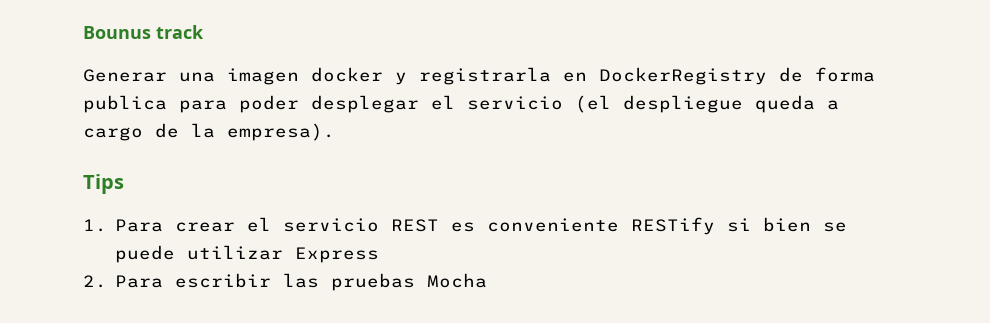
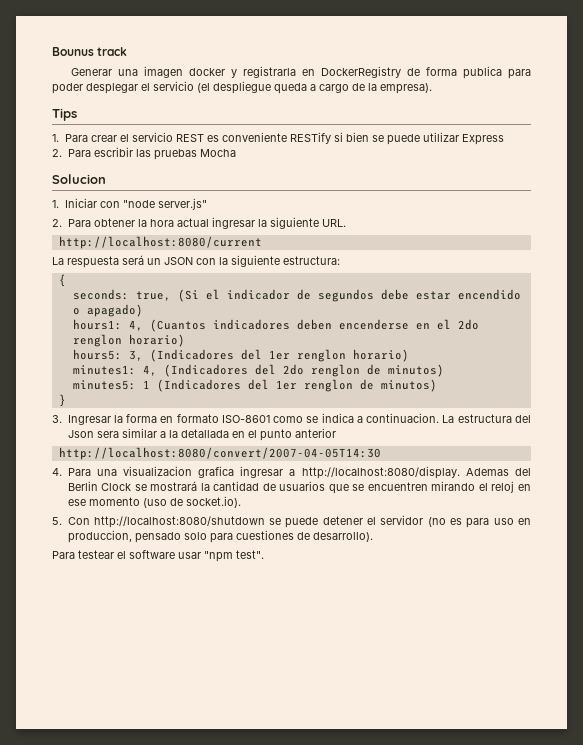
(488, 280) none -> [52,174,106,184] [52,198,207,210] [52,217,346,229] [58,236,262,249] [52,255,340,268] [58,274,66,287] [72,289,521,302] [72,304,143,317] [72,319,479,332] [72,334,185,347] [72,349,409,362] [72,364,444,377] [72,379,437,392] [58,394,66,407] [52,413,531,425] [67,428,336,441] [58,447,381,460] [52,466,531,479] [67,481,531,494] [67,496,241,508] [52,515,531,528] [67,530,373,543] [52,550,264,562] // Solucion // 1. Iniciar con "node server.js" // 2. Para obtener la hora actual ingresar la siguiente URL. // http://localhost:8080/current // La respuesta será un JSON con la siguiente estructura: // { // seconds: true, (Si el indicador de segundos debe estar encendido o apagado) // hours1: 4, (Cuantos indicadores deben encenderse en el 2do renglon horario) // hours5: 3, (Indicadores del 1er renglon horario) // minutes1: 4, (Indicadores del 2do renglon de minutos) // minutes5: 1 (Indicadores del 1er renglon de minutos) // } // 3. Ingresar la forma en formato ISO-8601 como se indica a continuacion. La estructura del Json sera similar a la detallada en el punto anterior // http://localhost:8080/convert/2007-04-05T14:30 // 4. Para una visualizacion grafica ingresar a http://localhost:8080/display. Ademas del Berlin Clock se mostrará la cantidad de usuarios que se encuentren mirando el reloj en ese momento (uso de socket.io). // 5. Con http://localhost:8080/shutdown se puede detener el servidor (no es para uso en produccion, pensado solo para cuestiones de desarrollo). // Para testear el software usar "npm test".

